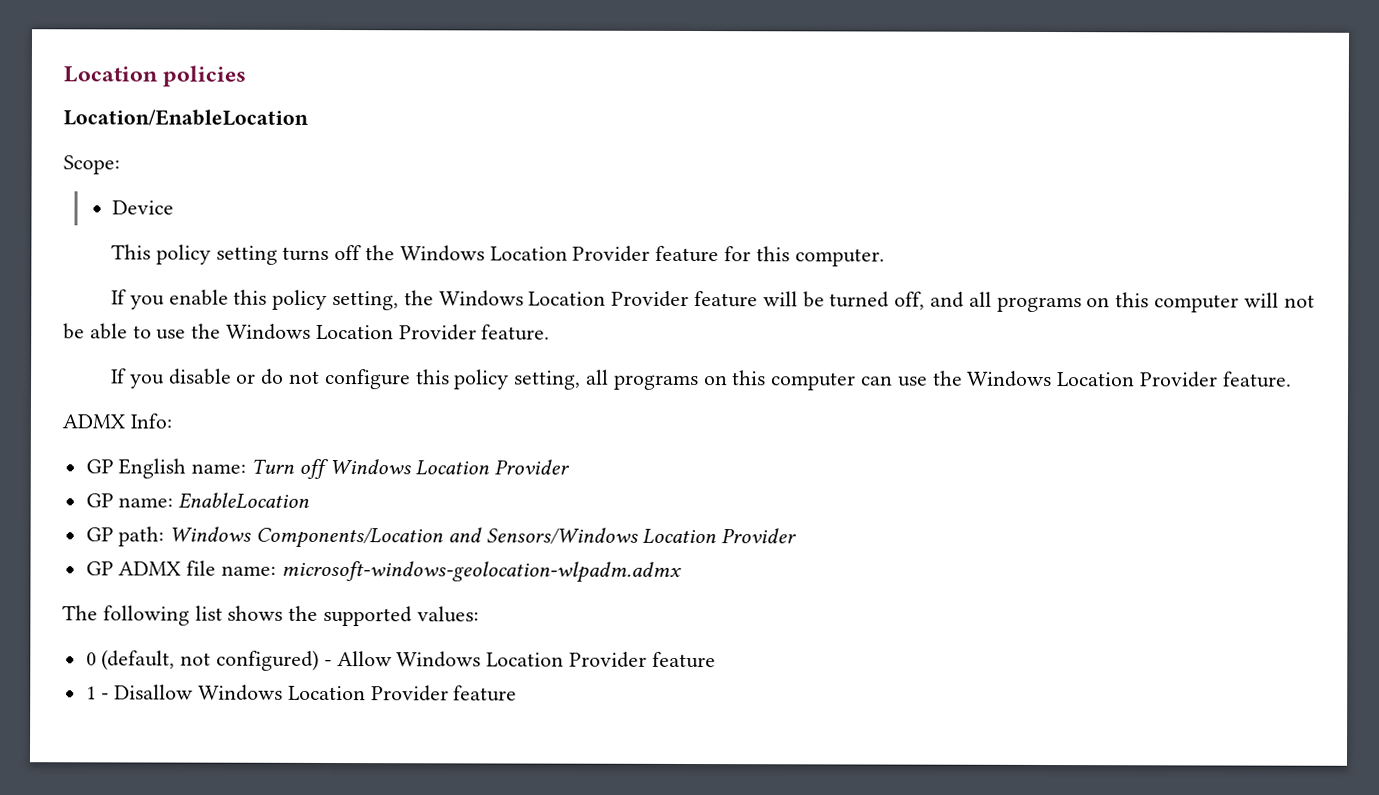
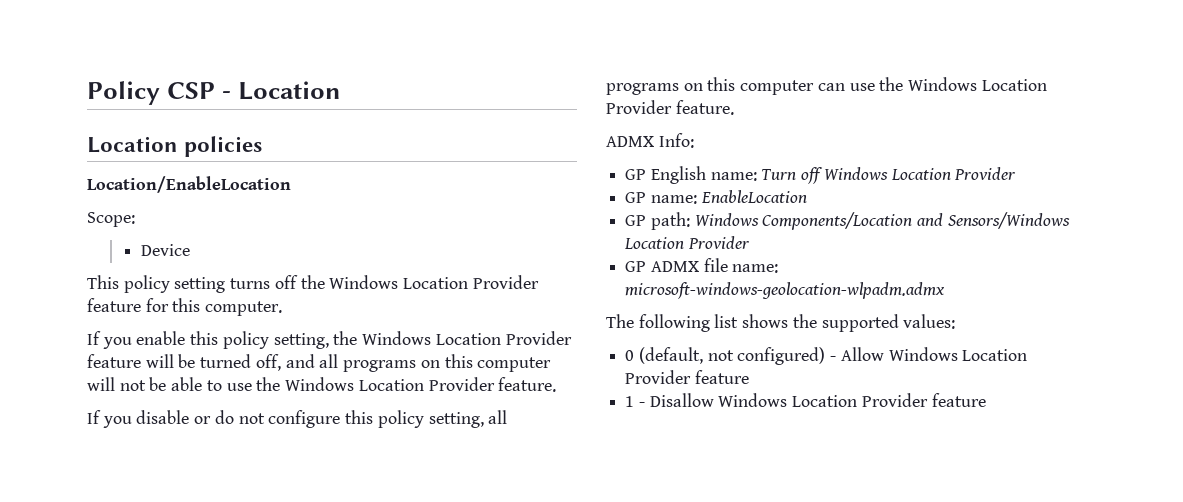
(63, 74) none -> [87,81,342,105] Policy CSP - Location //

